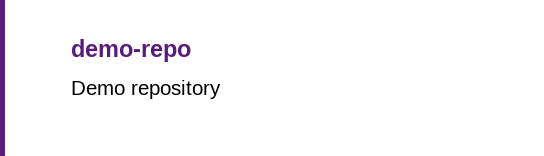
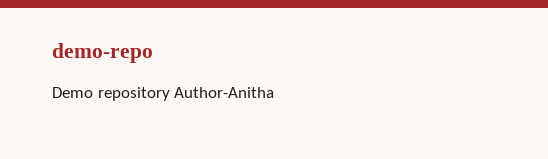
(221, 89) none -> [174,87,275,98] Author-Anitha

